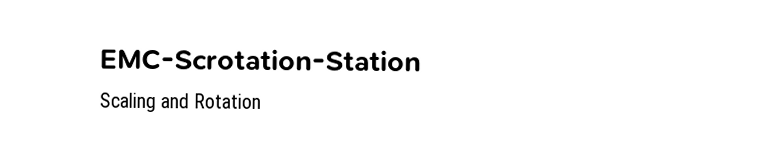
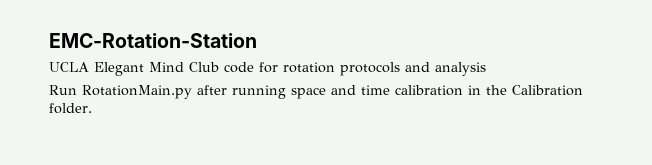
[100,47,422,73] [99,92,261,113] EMC-Scrotation-Station // Scaling and Rotation -> [49,33,257,48] [49,62,486,76] [49,85,583,99] [49,103,92,114] EMC-Rotation-Station // UCLA Elegant Mind Club code for rotation protocols and analysis // Run RotationMain.py after running space and time calibration in the Calibration folder.

